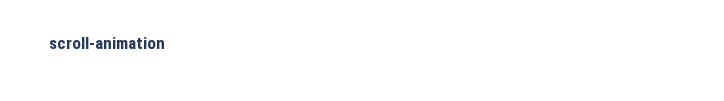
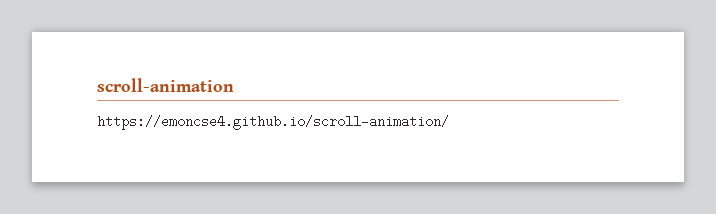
(165, 43) none -> [97,115,449,130] // https://emoncse4.github.io/scroll-animation/

